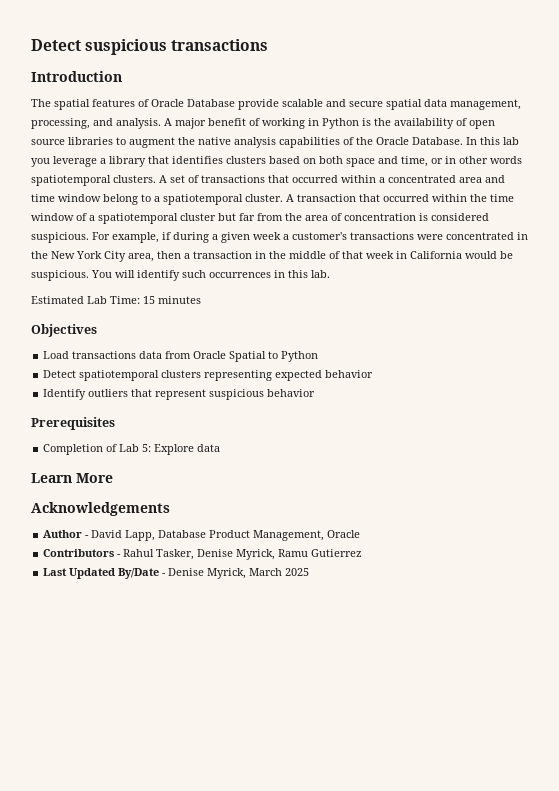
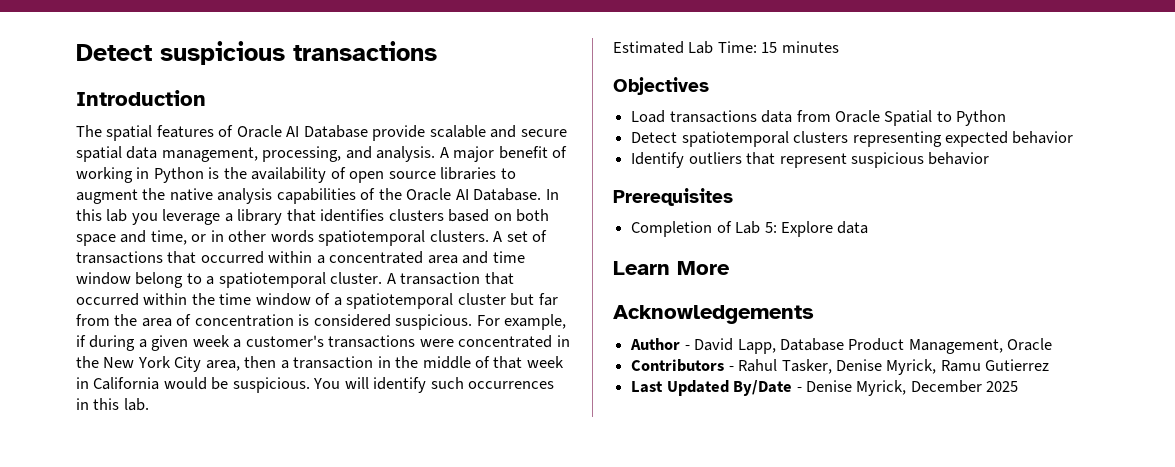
(184, 103) none -> [286,126,300,137] AI
(409, 141) none -> [455,189,469,200] AI
[249,568,283,576] March -> [910,380,982,393] December

